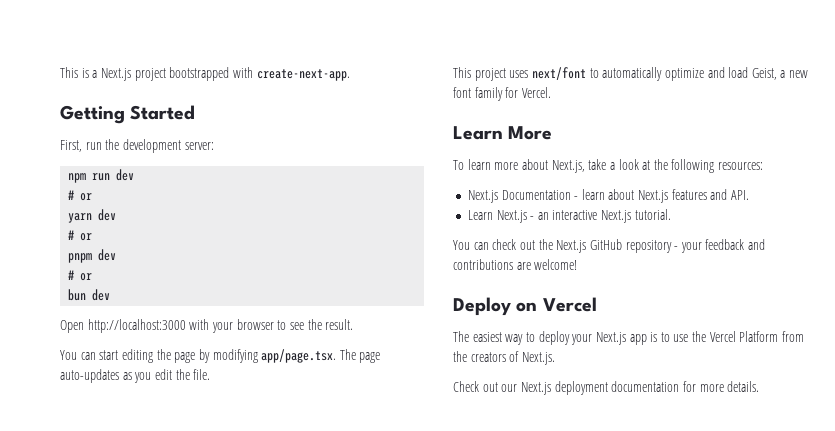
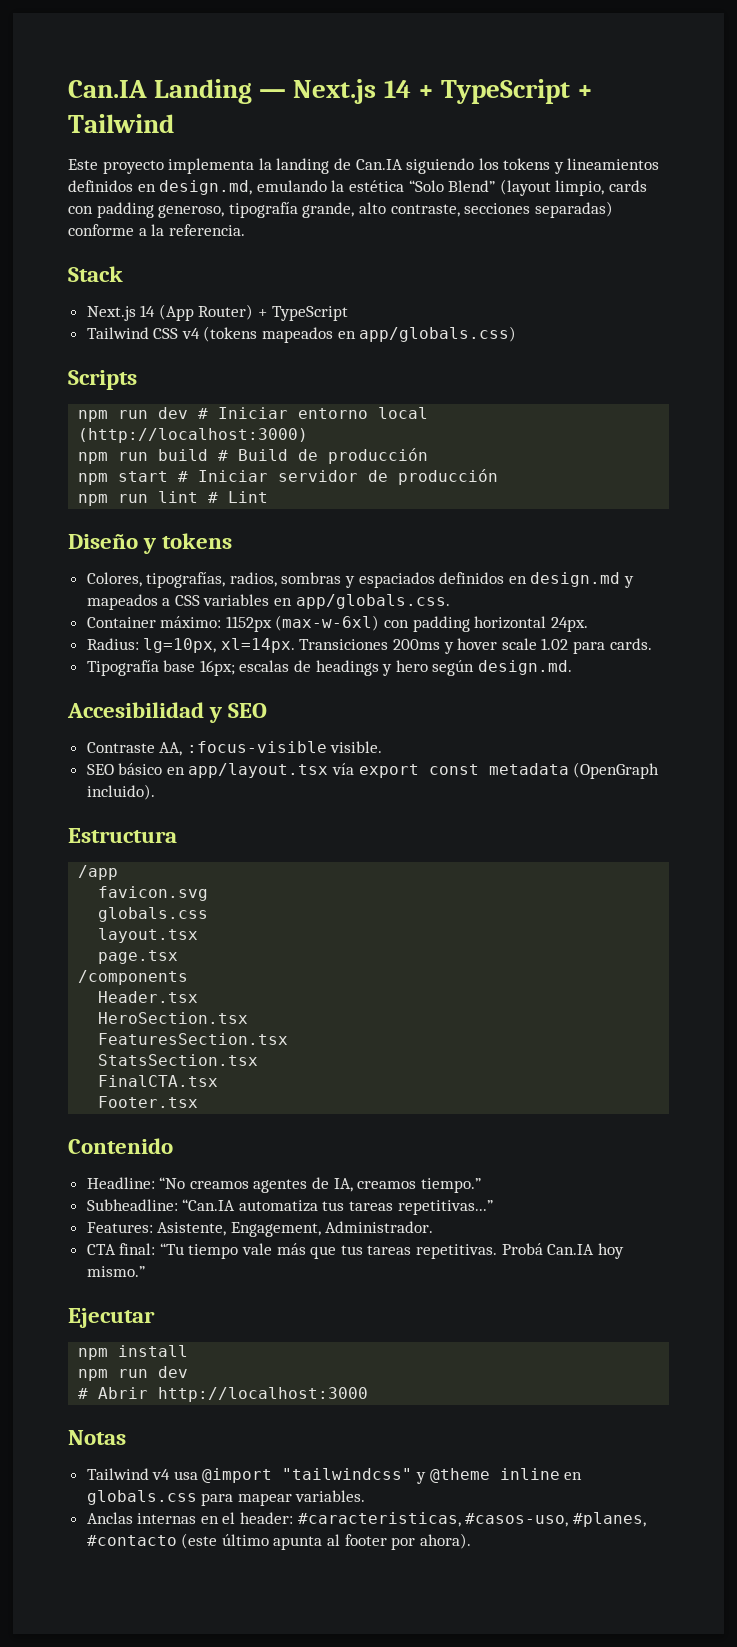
[60,67,350,81] [60,105,196,124] [60,139,214,153] [68,169,135,183] [68,190,93,201] [68,209,117,223] [68,230,93,241] [68,249,117,263] [68,270,93,281] [68,289,111,301] [60,319,354,333] [60,349,381,363] [60,369,211,383] [453,67,809,81] [453,87,551,101] [453,126,553,140] [453,159,764,173] [467,189,750,203] [467,209,671,223] [453,239,766,253] [453,259,578,270] [453,297,597,316] [453,331,805,345] [453,351,555,365] [453,381,760,395] This is a Next.js project bootstrapped with create-next-app. // Getting Started // First, run the development server: // npm run dev // # or // yarn dev // # or // pnpm dev // # or // bun dev // Open http://localhost:3000 with your browser to see the result. // You can start editing the page by modifying app/page.tsx. The page auto-updates as you edit the file. // This project uses next/font to automatically optimize and load Geist, a new font family for Vercel. // Learn More // To learn more about Next.js, take a look at the following resources: // Next.js Documentation - learn about Next.js features and API. // Learn Next.js - an interactive Next.js tutorial. // You can check out the Next.js GitHub repository - your feedback and contributions are welcome! // Deploy on Vercel // The easiest way to deploy your Next.js app is to use the Vercel Platform from the creators of Next.js. // Check out our Next.js deployment documentation for more details. -> [68,79,594,104] [68,114,174,133] [68,158,660,174] [68,179,647,196] [68,201,613,218] [68,224,245,236] [68,266,123,282] [86,304,348,321] [86,326,517,343] [68,370,137,390] [78,407,429,422] [78,428,309,443] [78,448,429,464] [78,469,499,485] [78,491,269,506] [68,533,233,554] [86,572,635,588] [86,594,450,610] [86,615,588,632] [86,638,652,654] [86,660,573,676] [67,702,268,723] [86,741,383,756] [86,762,660,779] [86,784,155,800] [68,828,177,843] [78,865,119,880] [98,886,209,901] [98,907,209,922] [98,928,199,943] [98,950,179,964] [78,970,189,985] [98,991,199,1003] [98,1012,249,1024] [98,1033,289,1045] [98,1054,259,1066] [98,1075,219,1087] [98,1096,199,1108] [68,1138,173,1154] [86,1177,481,1193] [86,1199,493,1215] [86,1221,434,1237] [86,1243,624,1259] [86,1266,145,1277] [68,1308,155,1328] [78,1345,189,1360] [78,1366,189,1381] [78,1387,369,1402] [68,1430,126,1445] [86,1468,583,1484] [86,1490,366,1506] [86,1512,646,1527] [86,1533,471,1550] Can.IA Landing — Next.js 14 + TypeScript + Tailwind // Este proyecto implementa la landing de Can.IA siguiendo los tokens y lineamientos definidos en design.md, emulando la estética “Solo Blend” (layout limpio, cards con padding generoso, tipografía grande, alto contraste, secciones separadas) conforme a la referencia. // Stack // Next.js 14 (App Router) + TypeScript // Tailwind CSS v4 (tokens mapeados en app/globals.css) // Scripts // npm run dev # Iniciar entorno local (http://localhost:3000) // npm run build # Build de producción // npm start # Iniciar servidor de producción // npm run lint # Lint // Diseño y tokens // Colores, tipografías, radios, sombras y espaciados definidos en design.md y mapeados a CSS variables en app/globals.css. // Container máximo: 1152px (max-w-6xl) con padding horizontal 24px. // Radius: lg=10px, xl=14px. Transiciones 200ms y hover scale 1.02 para cards. // Tipografía base 16px; escalas de headings y hero según design.md. // Accesibilidad y SEO // Contraste AA, :focus-visible visible. // SEO básico en app/layout.tsx vía export const metadata (OpenGraph incluido). // Estructura // /app // favicon.svg // globals.css // layout.tsx // page.tsx // /components // Header.tsx // HeroSection.tsx // FeaturesSection.tsx // StatsSection.tsx // FinalCTA.tsx // Footer.tsx // Contenido // Headline: “No creamos agentes de IA, creamos tiempo.” // Subheadline: “Can.IA automatiza tus tareas repetitivas...” // Features: Asistente, Engagement, Administrador. // CTA final: “Tu tiempo vale más que tus tareas repetitivas. Probá Can.IA hoy mismo.” // Ejecutar // npm install // npm run dev // # Abrir http://localhost:3000 // Notas // Tailwind v4 usa @import "tailwindcss" y @theme inline en globals.css para mapear variables. // Anclas internas en el header: #caracteristicas, #casos-uso, #planes, #contacto (este último apunta al footer por ahora).

